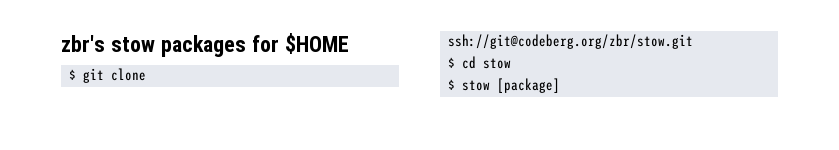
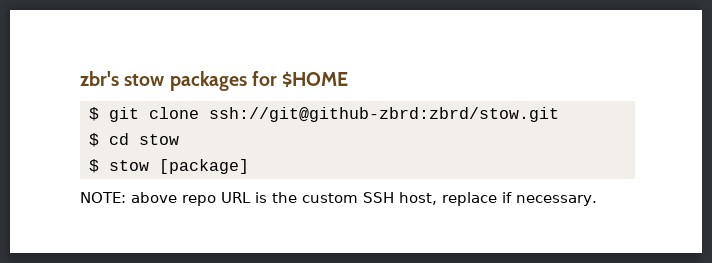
[448,34,694,49] ssh://git@codeberg.org/zbr/stow.git -> [209,107,559,122] ssh://git@github-zbrd:zbrd/stow.git
(561, 85) none -> [80,192,597,206] // NOTE: above repo URL is the custom SSH host, replace if necessary.

